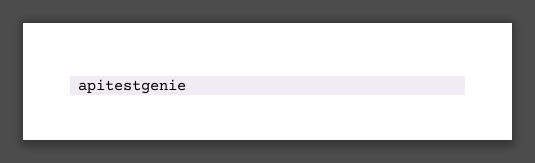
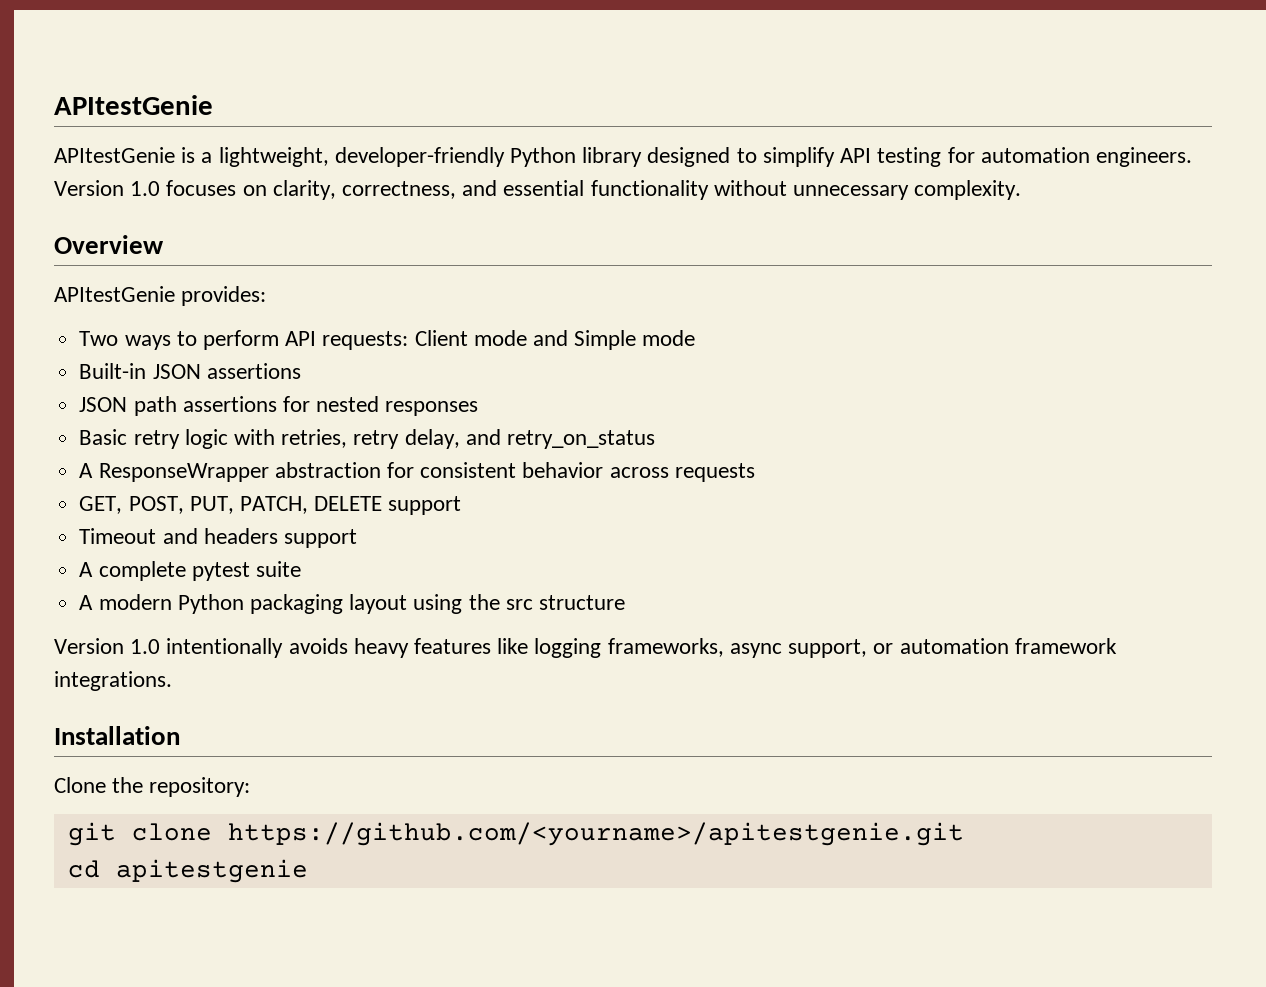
(77, 86) none -> [54,95,213,115] [54,147,1192,167] [54,180,1022,200] [54,235,164,254] [54,286,267,306] [79,330,696,350] [79,363,301,379] [79,396,479,416] [79,429,655,449] [79,462,755,482] [79,496,462,515] [79,528,357,548] [79,561,301,581] [79,594,625,614] [54,638,1117,658] [54,671,172,691] [54,726,180,745] [54,777,251,797] [67,822,964,846] [67,860,100,878] APItestGenie // APItestGenie is a lightweight, developer-friendly Python library designed to simplify API testing for automation engineers. Version 1.0 focuses on clarity, correctness, and essential functionality without unnecessary complexity. // Overview // APItestGenie provides: // Two ways to perform API requests: Client mode and Simple mode // Built-in JSON assertions // JSON path assertions for nested responses // Basic retry logic with retries, retry delay, and retry_on_status // A ResponseWrapper abstraction for consistent behavior across requests // GET, POST, PUT, PATCH, DELETE support // Timeout and headers support // A complete pytest suite // A modern Python packaging layout using the src structure // Version 1.0 intentionally avoids heavy features like logging frameworks, async support, or automation framework integrations. // Installation // Clone the repository: // git clone https://github.com/<yourname>/apitestgenie.git // cd

